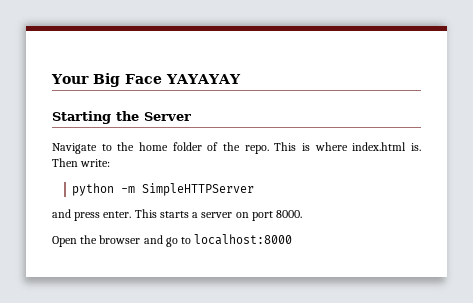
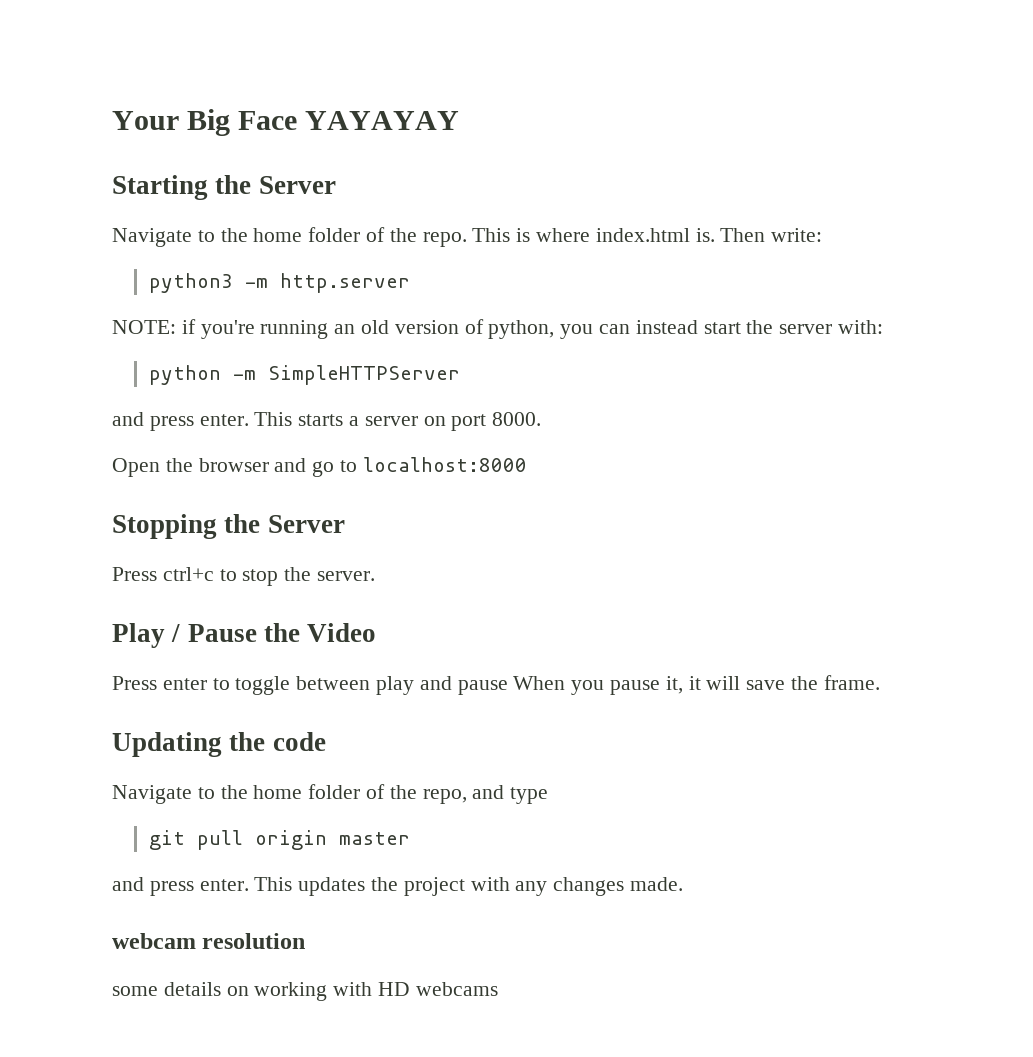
(111, 163) none -> [148,273,410,293] [112,319,884,339] // python3 -m http.server // NOTE: if you're running an old version of python, you can instead start the server with:
(293, 239) none -> [112,514,345,539] [112,567,376,586] [112,623,377,648] [112,675,880,695] [112,732,326,757] [112,784,549,804] [148,830,410,850] [112,877,684,896] [112,933,306,949] [112,982,498,1001] // Stopping the Server // Press ctrl+c to stop the server. // Play / Pause the Video // Press enter to toggle between play and pause When you pause it, it will save the frame. // Updating the code // Navigate to the home folder of the repo, and type // git pull origin master // and press enter. This updates the project with any changes made. // webcam resolution // some details on working with HD webcams

